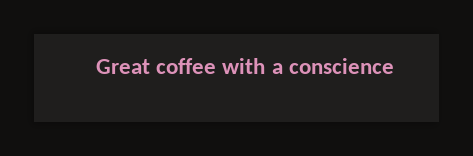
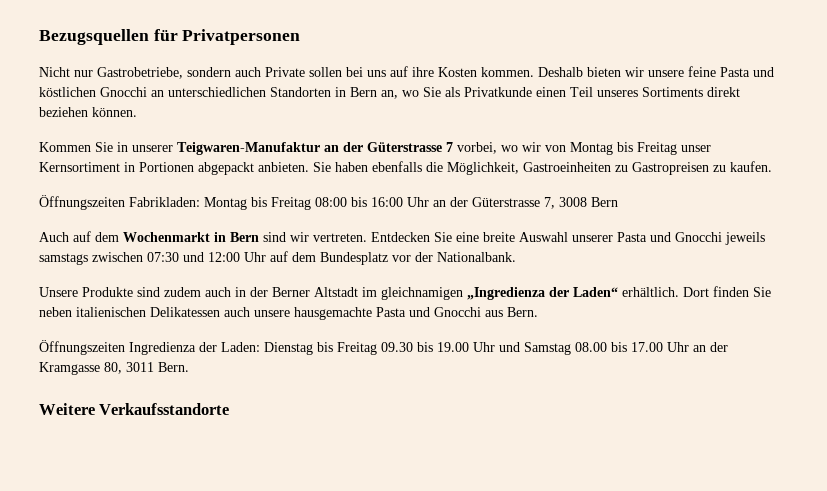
[96,58,394,74] Great coffee with a conscience -> [39,29,301,45] [39,66,774,79] [39,87,740,99] [39,107,137,117] [39,142,711,155] [39,161,772,175] [39,195,618,210] [39,231,765,245] [39,251,516,265] [39,286,771,300] [39,307,538,320] [39,340,728,355] [39,362,189,375] [39,403,230,415] Bezugsquellen für Privatpersonen // Nicht nur Gastrobetriebe, sondern auch Private sollen bei uns auf ihre Kosten kommen. Deshalb bieten wir unsere feine Pasta und köstlichen Gnocchi an unterschiedlichen Standorten in Bern an, wo Sie als Privatkunde einen Teil unseres Sortiments direkt beziehen können. // Kommen Sie in unserer Teigwaren-Manufaktur an der Güterstrasse 7 vorbei, wo wir von Montag bis Freitag unser Kernsortiment in Portionen abgepackt anbieten. Sie haben ebenfalls die Möglichkeit, Gastroeinheiten zu Gastropreisen zu kaufen. // Öffnungszeiten Fabrikladen: Montag bis Freitag 08:00 bis 16:00 Uhr an der Güterstrasse 7, 3008 Bern // Auch auf dem Wochenmarkt in Bern sind wir vertreten. Entdecken Sie eine breite Auswahl unserer Pasta und Gnocchi jeweils samstags zwischen 07:30 und 12:00 Uhr auf dem Bundesplatz vor der Nationalbank. // Unsere Produkte sind zudem auch in der Berner Altstadt im gleichnamigen „Ingredienza der Laden“ erhältlich. Dort finden Sie neben italienischen Delikatessen auch unsere hausgemachte Pasta und Gnocchi aus Bern. // Öffnungszeiten Ingredienza der Laden: Dienstag bis Freitag 09.30 bis 19.00 Uhr und Samstag 08.00 bis 17.00 Uhr an der Kramgasse 80, 3011 Bern. // Weitere Verkaufsstandorte

